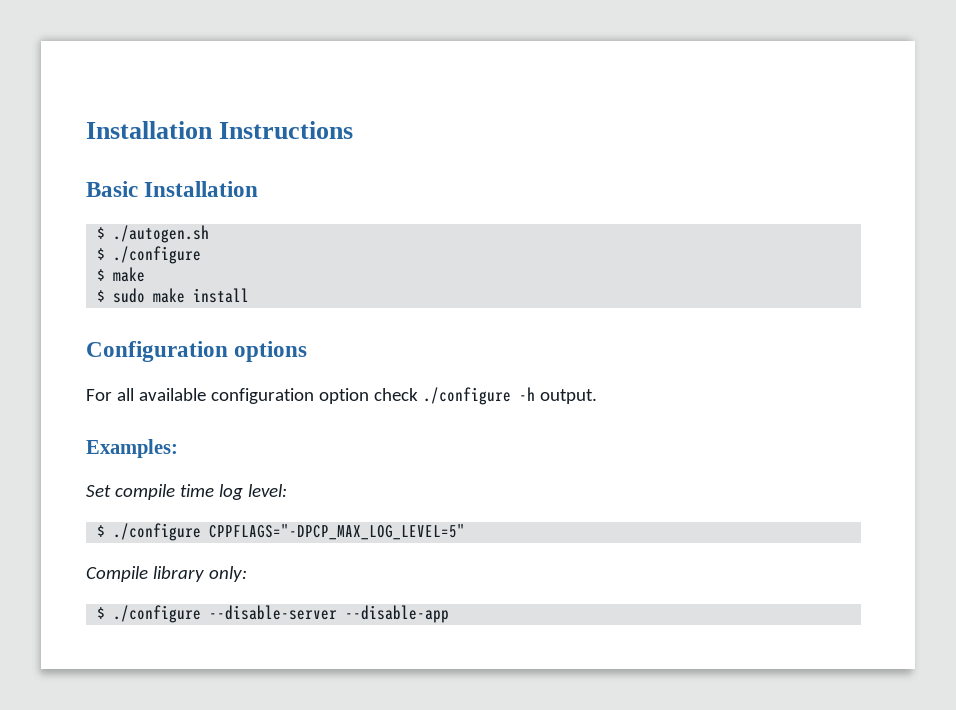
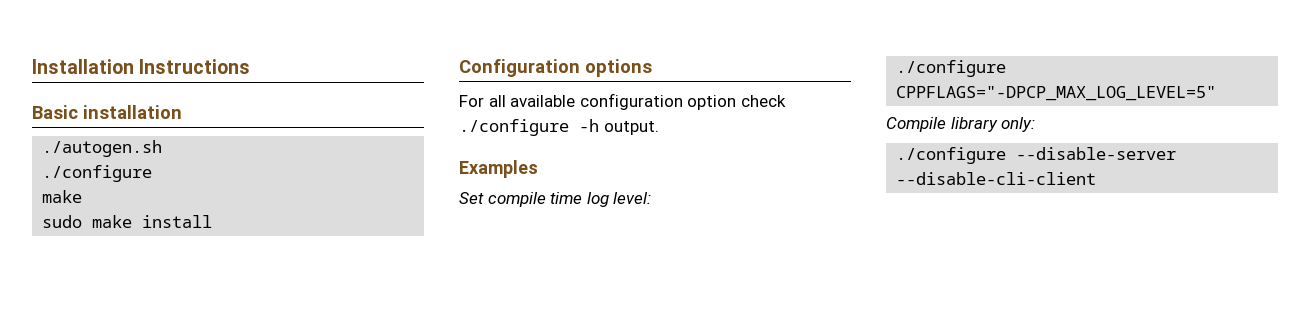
[144,181,259,197] [97,227,106,239] Installation // $ -> [83,105,182,119] installation //
[97,248,106,260] $ -> (163, 148) none
[97,269,106,281] $ -> (153, 173) none
[97,290,106,302] $ -> (83, 196) none
[86,439,178,458] Examples: -> [459,160,538,178] Examples
[97,525,106,537] $ -> (652, 198) none
[97,607,106,619] $ -> (1036, 124) none
[345,605,450,623] --disable-app -> [896,172,1097,185] --disable-cli-client

